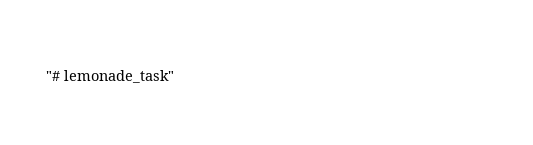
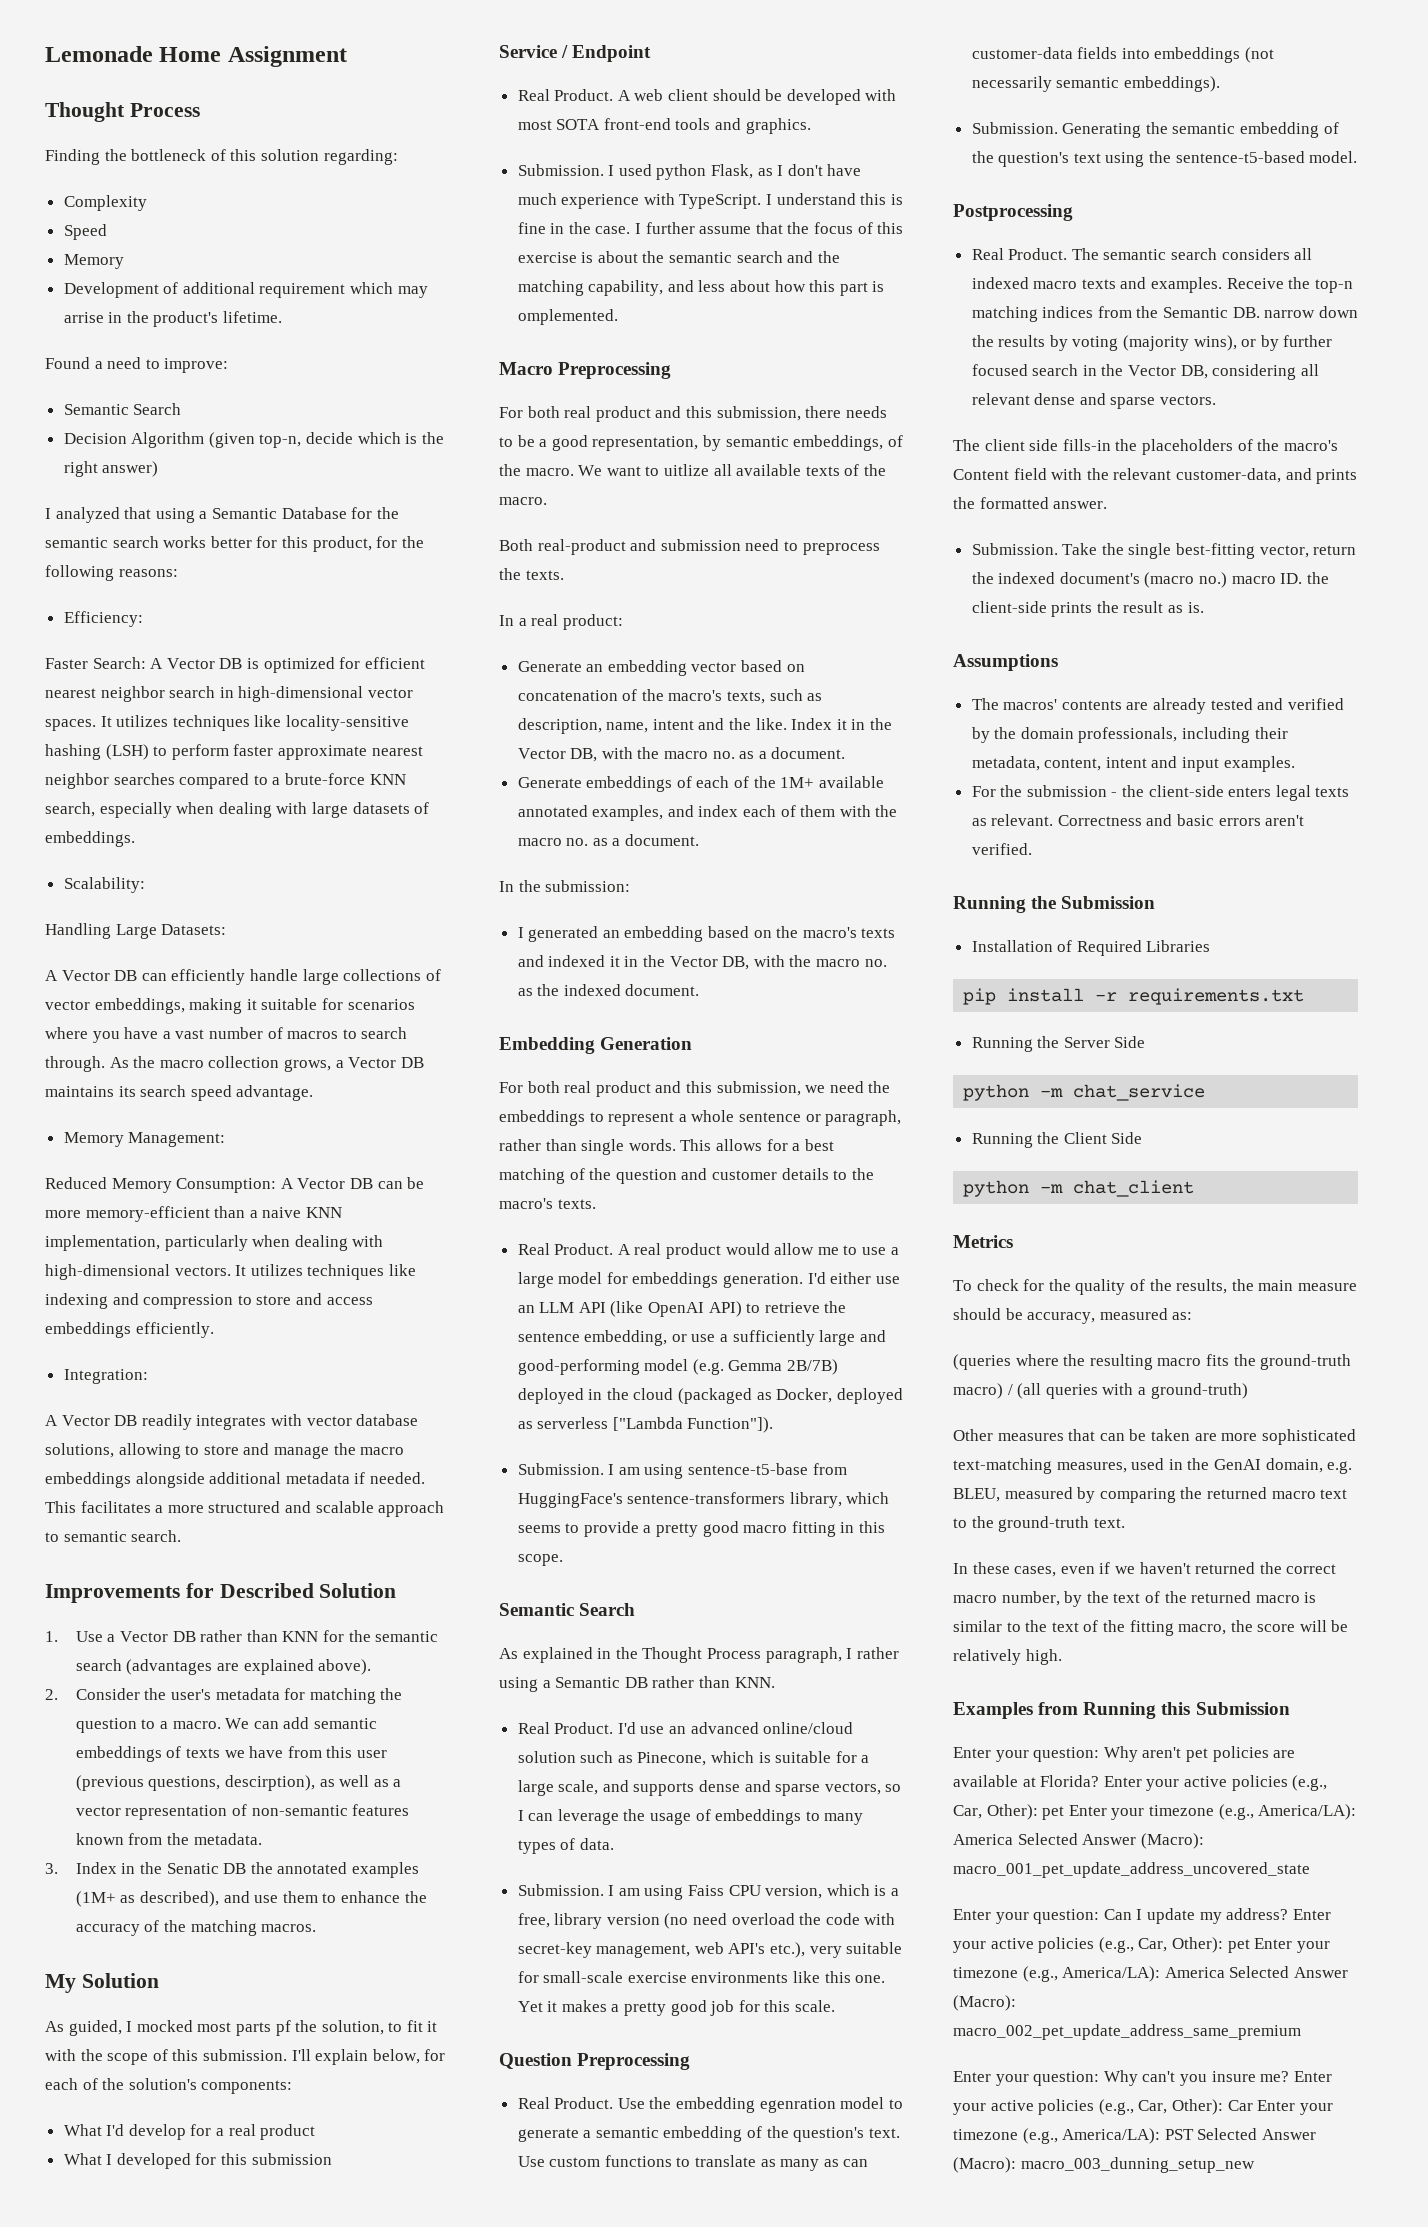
[46,70,174,83] "# lemonade_task" -> [45,46,347,67] [45,102,200,122] [45,149,398,165] [63,195,147,211] [63,224,107,240] [63,254,124,269] [63,282,428,298] [63,311,283,327] [45,357,229,373] [63,403,182,415] [63,432,444,448] [63,461,159,477] [45,507,399,523] [45,536,424,552] [45,565,178,581] [63,611,143,627] [45,657,425,673] [45,686,413,702] [45,715,409,731] [45,744,423,760] [45,773,406,789] [45,802,430,818] [45,831,135,847] [63,877,145,893] [45,923,227,939] [45,969,441,985] [45,998,415,1014] [45,1027,408,1043] [45,1056,424,1072] [45,1085,314,1101] [63,1132,226,1147] [45,1177,425,1193] [45,1206,342,1222] [45,1235,384,1251] [45,1264,416,1280] [45,1293,373,1309] [45,1322,214,1338] [63,1369,148,1384] [45,1414,419,1430] [45,1443,405,1459] [45,1472,425,1488] [45,1501,445,1517] [45,1530,182,1542] [45,1583,397,1603] [45,1630,439,1642] [75,1659,372,1675] [45,1688,403,1704] [75,1717,377,1733] [75,1746,387,1762] [75,1775,402,1791] [75,1804,410,1820] [75,1833,262,1845] [45,1862,419,1878] [75,1891,427,1907] [75,1920,317,1936] [45,1973,159,1993] [45,2020,438,2036] [45,2049,446,2065] [45,2078,293,2094] [63,2124,316,2140] [63,2153,332,2169] [499,45,652,62] [517,89,897,105] [517,118,811,134] [517,164,862,180] [517,193,903,209] [517,222,904,234] [517,251,840,263] [517,280,885,296] [517,309,618,325] [499,362,672,379] [499,406,887,422] [499,435,903,451] [499,464,886,476] [499,497,547,505] [499,539,880,555] [499,568,564,580] [499,614,623,630] [517,660,805,676] [517,689,823,704] [517,718,893,734] [517,747,846,762] [517,776,884,792] [517,805,898,821] [517,834,700,846] [499,880,631,892] [517,926,896,942] [517,955,887,970] [517,984,700,996] [499,1037,693,1054] [499,1081,891,1097] [499,1110,902,1126] [499,1139,834,1155] [499,1168,874,1184] [499,1198,596,1209] [517,1243,899,1259] [517,1272,900,1288] [517,1301,847,1317] [517,1330,886,1346] [517,1359,839,1375] [517,1388,903,1404] [517,1417,774,1433] [517,1463,847,1479] [517,1492,890,1508] [517,1521,886,1537] [517,1554,563,1566] [499,1603,636,1616] [499,1647,899,1663] [499,1676,775,1692] [517,1722,854,1734] [517,1751,870,1766] [517,1780,902,1796] [517,1809,864,1825] [517,1838,614,1854] [517,1884,900,1900] [517,1913,896,1929] [517,1942,903,1958] [517,1971,886,1983] [517,2000,836,2016] [499,2053,691,2070] [517,2097,903,2113] [517,2126,900,2142] [517,2155,869,2171] [971,47,1275,63] [971,76,1220,92] [971,122,1339,138] [971,151,1358,167] [953,204,1073,221] [971,248,1313,260] [971,277,1353,293] [971,306,1358,322] [971,335,1333,351] [971,364,1319,380] [971,393,1217,409] [953,439,1338,455] [953,468,1358,484] [953,497,1108,509] [971,543,1357,559] [971,572,1329,588] [971,601,1204,617] [953,654,1058,671] [971,698,1344,714] [971,727,1288,743] [971,756,1295,772] [971,785,1350,801] [971,814,1305,826] [971,843,1032,855] [953,896,1156,913] [971,940,1211,956] [963,988,1305,1005] [971,1036,1146,1052] [963,1084,1206,1101] [971,1132,1143,1148] [963,1180,1195,1197] [953,1235,1013,1248] [953,1279,1357,1295] [953,1308,1193,1324] [953,1354,1352,1370] [953,1383,1248,1399] [953,1429,1356,1445] [953,1458,1353,1474] [953,1487,1348,1503] [953,1516,1125,1532] [953,1562,1337,1577] [953,1591,1317,1607] [953,1620,1349,1636] [953,1649,1062,1665] [953,1702,1290,1719] [953,1746,1296,1762] [953,1775,1328,1791] [953,1804,1357,1820] [953,1833,1204,1849] [953,1862,1310,1878] [953,1908,1331,1924] [953,1937,1330,1953] [953,1966,1348,1982] [953,1995,1016,2011] [953,2024,1301,2040] [953,2070,1332,2086] [953,2099,1333,2115] [953,2128,1316,2144] [953,2157,1255,2173] Lemonade Home Assignment // Thought Process // Finding the bottleneck of this solution regarding: // Complexity // Speed // Memory // Development of additional requirement which may arrise in the product's lifetime. // Found a need to improve: // Semantic Search // Decision Algorithm (given top-n, decide which is the right answer) // I analyzed that using a Semantic Database for the semantic search works better for this product, for the following reasons: // Efficiency: // Faster Search: A Vector DB is optimized for efficient nearest neighbor search in high-dimensional vector spaces. It utilizes techniques like locality-sensitive hashing (LSH) to perform faster approximate nearest neighbor searches compared to a brute-force KNN search, especially when dealing with large datasets of embeddings. // Scalability: // Handling Large Datasets: // A Vector DB can efficiently handle large collections of vector embeddings, making it suitable for scenarios where you have a vast number of macros to search through. As the macro collection grows, a Vector DB maintains its search speed advantage. // Memory Management: // Reduced Memory Consumption: A Vector DB can be more memory-efficient than a naive KNN implementation, particularly when dealing with high-dimensional vectors. It utilizes techniques like indexing and compression to store and access embeddings efficiently. // Integration: // A Vector DB readily integrates with vector database solutions, allowing to store and manage the macro embeddings alongside additional metadata if needed. This facilitates a more structured and scalable approach to semantic search. // Improvements for Described Solution // 1. Use a Vector DB rather than KNN for the semantic search (advantages are explained above). // 2. Consider the user's metadata for matching the question to a macro. We can add semantic embeddings of texts we have from this user (previous questions, descirption), as well as a vector representation of non-semantic features known from the metadata. // 3. Index in the Senatic DB the annotated examples (1M+ as described), and use them to enhance the accuracy of the matching macros. // My Solution // As guided, I mocked most parts pf the solution, to fit it with the scope of this submission. I'll explain below, for each of the solution's components: // What I'd develop for a real product // What I developed for this submission // Service / Endpoint // Real Product. A web client should be developed with most SOTA front-end tools and graphics. // Submission. I used python Flask, as I don't have much experience with TypeScript. I understand this is fine in the case. I further assume that the focus of this exercise is about the semantic search and the matching capability, and less about how this part is omplemented. // Macro Preprocessing // For both real product and this submission, there needs to be a good representation, by semantic embeddings, of the macro. We want to uitlize all available texts of the macro. // Both real-product and submission need to preprocess the texts. // In a real product: // Generate an embedding vector based on concatenation of the macro's texts, such as description, name, intent and the like. Index it in the Vector DB, with the macro no. as a document. // Generate embeddings of each of the 1M+ available annotated examples, and index each of them with the macro no. as a document. // In the submission: // I generated an embedding based on the macro's texts and indexed it in the Vector DB, with the macro no. as the indexed document. // Embedding Generation // For both real product and this submission, we need the embeddings to represent a whole sentence or paragraph, rather than single words. This allows for a best matching of the question and customer details to the macro's texts. // Real Product. A real product would allow me to use a large model for embeddings generation. I'd either use an LLM API (like OpenAI API) to retrieve the sentence embedding, or use a sufficiently large and good-performing model (e.g. Gemma 2B/7B) deployed in the cloud (packaged as Docker, deployed as serverless ["Lambda Function"]). // Submission. I am using sentence-t5-base from HuggingFace's sentence-transformers library, which seems to provide a pretty good macro fitting in this scope. // Semantic Search // As explained in the Thought Process paragraph, I rather using a Semantic DB rather than KNN. // Real Product. I'd use an advanced online/cloud solution such as Pinecone, which is suitable for a large scale, and supports dense and sparse vectors, so I can leverage the usage of embeddings to many types of data. // Submission. I am using Faiss CPU version, which is a free, library version (no need overload the code with secret-key management, web API's etc.), very suitable for small-scale exercise environments like this one. Yet it makes a pretty good job for this scale. // Question Preprocessing // Real Product. Use the embedding egenration model to generate a semantic embedding of the question's text. Use custom functions to translate as many as can customer-data fields into embeddings (not necessarily semantic embeddings). // Submission. Generating the semantic embedding of the question's text using the sentence-t5-based model. // Postprocessing // Real Product. The semantic search considers all indexed macro texts and examples. Receive the top-n matching indices from the Semantic DB. narrow down the results by voting (majority wins), or by further focused search in the Vector DB, considering all relevant dense and sparse vectors. // The client side fills-in the placeholders of the macro's Content field with the relevant customer-data, and prints the formatted answer. // Submission. Take the single best-fitting vector, return the indexed document's (macro no.) macro ID. the client-side prints the result as is. // Assumptions // The macros' contents are already tested and verified by the domain professionals, including their metadata, content, intent and input examples. // For the submission - the client-side enters legal texts as relevant. Correctness and basic errors aren't verified. // Running the Submission // Installation of Required Libraries // pip install -r requirements.txt // Running the Server Side // python -m chat_service // Running the Client Side // python -m chat_client // Metrics // To check for the quality of the results, the main measure should be accuracy, measured as: // (queries where the resulting macro fits the ground-truth macro) / (all queries with a ground-truth) // Other measures that can be taken are more sophisticated text-matching measures, used in the GenAI domain, e.g. BLEU, measured by comparing the returned macro text to the ground-truth text. // In these cases, even if we haven't returned the correct macro number, by the text of the returned macro is similar to the text of the fitting macro, the score will be relatively high. // Examples from Running this Submission // Enter your question: Why aren't pet policies are available at Florida? Enter your active policies (e.g., Car, Other): pet Enter your timezone (e.g., America/LA): America Selected Answer (Macro): macro_001_pet_update_address_uncovered_state // Enter your question: Can I update my address? Enter your active policies (e.g., Car, Other): pet Enter your timezone (e.g., America/LA): America Selected Answer (Macro): macro_002_pet_update_address_same_premium // Enter your question: Why can't you insure me? Enter your active policies (e.g., Car, Other): Car Enter your timezone (e.g., America/LA): PST Selected Answer (Macro): macro_003_dunning_setup_new

